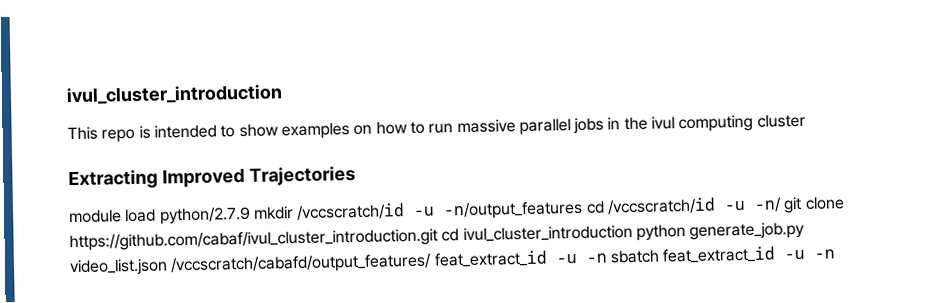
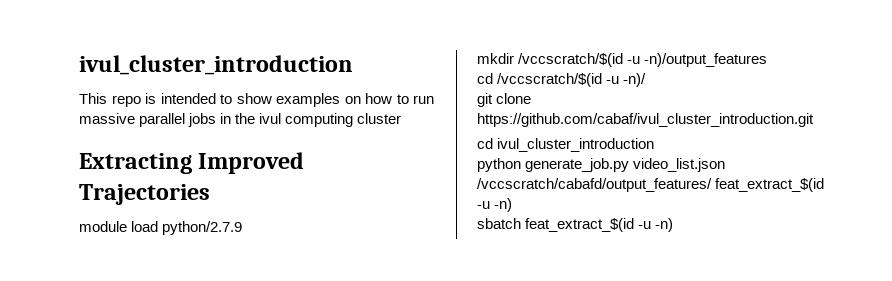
[252,197,782,221] mkdir /vccscratch/id -u -n/output_features cd /vccscratch/id -u -n/ -> [477,53,768,67] [477,73,647,87] // mkdir /vccscratch/$(id -u -n)/output_features // cd /vccscratch/$(id -u -n)/ //
(438, 240) none -> (814, 120) //
(633, 233) none -> (655, 145) //
[433,246,836,268] feat_extract_id -u -n sbatch feat_extract_id -u -n -> [715,178,825,192] [477,198,513,212] [477,218,674,232] feat_extract_$(id -u -n) // sbatch feat_extract_$(id -u -n)

